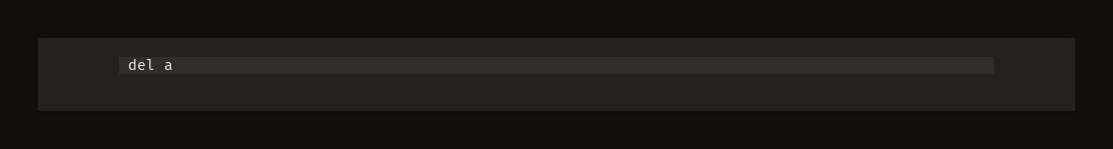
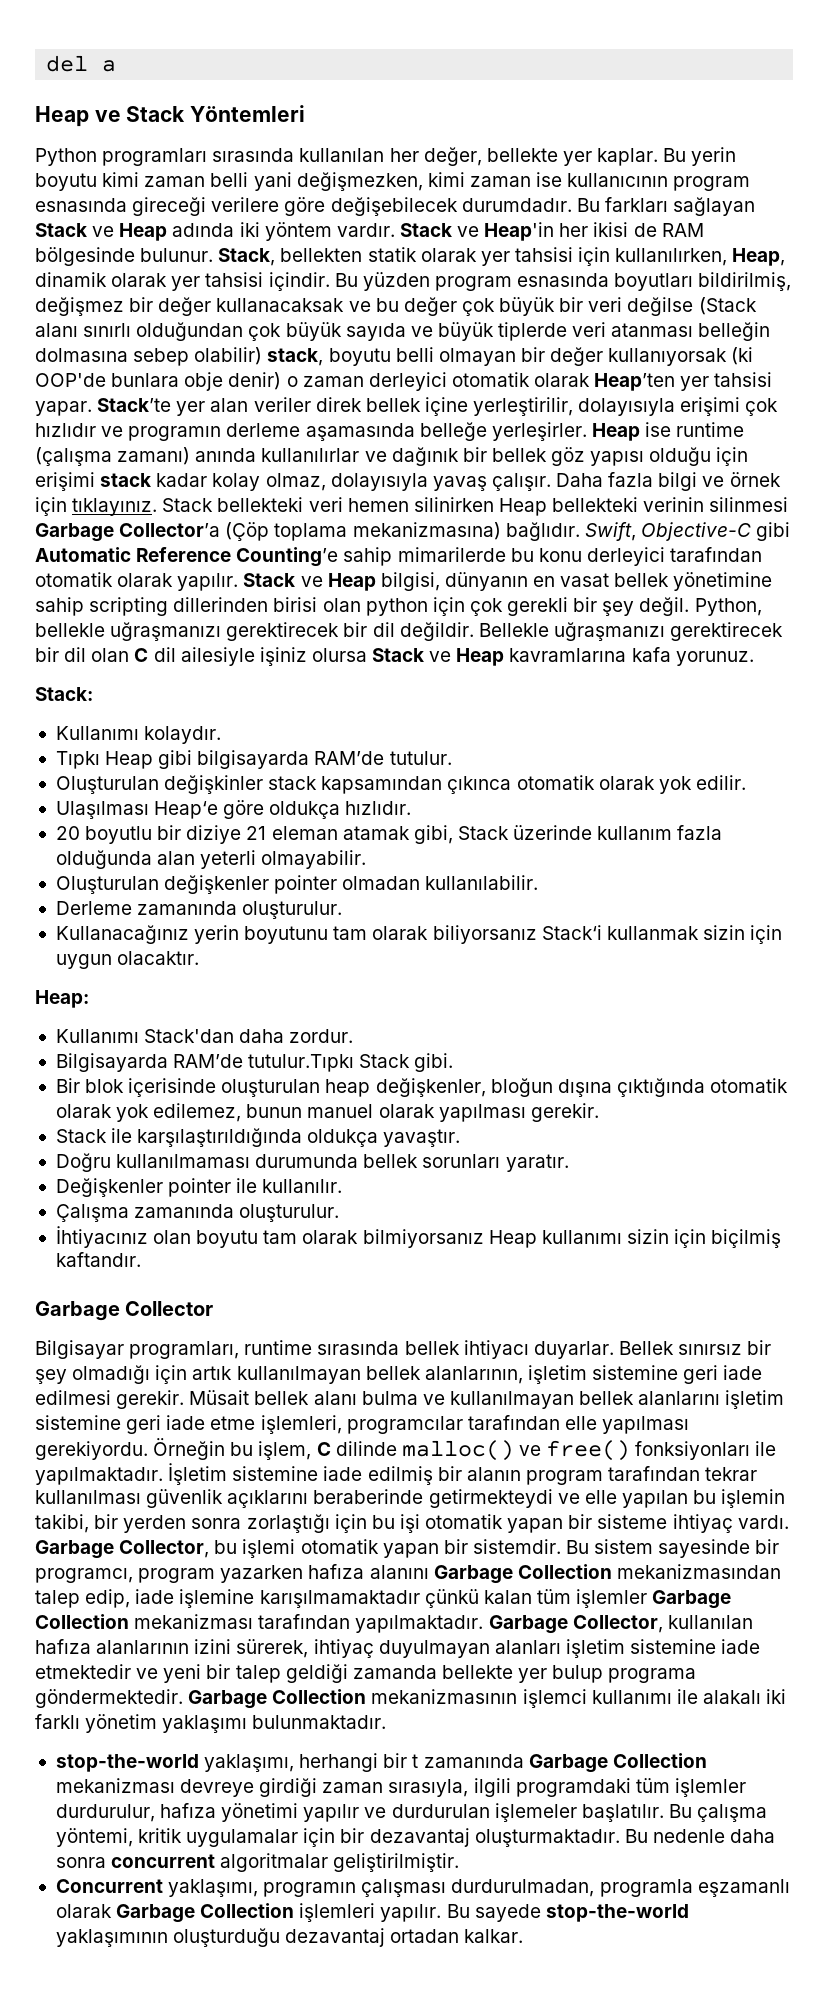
(174, 66) none -> [35,105,306,127] [35,147,737,166] [35,172,751,191] [35,197,756,216] [35,222,704,241] [35,247,786,266] [35,272,792,291] [35,297,757,316] [35,322,771,341] [35,347,754,366] [35,372,773,391] [35,397,779,416] [35,422,745,441] [35,447,749,466] [35,472,781,491] [35,497,789,516] [35,522,791,542] [35,547,763,567] [35,572,773,591] [35,597,762,616] [35,622,784,641] [35,647,754,666] [35,687,93,701] [55,726,222,744] [55,750,452,769] [55,775,746,794] [55,800,412,819] [55,825,723,844] [55,850,367,869] [55,875,539,894] [55,901,343,919] [55,925,783,944] [55,951,200,969] [35,990,89,1008] [55,1029,354,1043] [55,1053,454,1072] [55,1078,789,1097] [55,1103,599,1122] [55,1128,461,1147] [55,1153,569,1172] [55,1178,343,1197] [55,1204,340,1222] [55,1226,782,1248] [55,1252,141,1267] [35,1301,214,1321] [35,1340,772,1359] [35,1365,763,1384] [35,1390,785,1409] [35,1415,690,1434] [35,1438,777,1461] [35,1463,758,1485] [35,1489,786,1508] [35,1514,789,1533] [35,1539,780,1559] [35,1564,781,1584] [35,1589,732,1609] [35,1614,753,1634] [35,1639,761,1658] [35,1664,697,1683] [35,1689,787,1709] [35,1714,387,1733] [55,1753,707,1773] [55,1778,746,1797] [55,1803,768,1822] [55,1828,776,1847] [55,1853,460,1872] [55,1879,790,1897] [55,1903,689,1923] [55,1928,524,1947] // Heap ve Stack Yöntemleri // Python programları sırasında kullanılan her değer, bellekte yer kaplar. Bu yerin boyutu kimi zaman belli yani değişmezken, kimi zaman ise kullanıcının program esnasında gireceği verilere göre değişebilecek durumdadır. Bu farkları sağlayan Stack ve Heap adında iki yöntem vardır. Stack ve Heap'in her ikisi de RAM bölgesinde bulunur. Stack, bellekten statik olarak yer tahsisi için kullanılırken, Heap, dinamik olarak yer tahsisi içindir. Bu yüzden program esnasında boyutları bildirilmiş, değişmez bir değer kullanacaksak ve bu değer çok büyük bir veri değilse (Stack alanı sınırlı olduğundan çok büyük sayıda ve büyük tiplerde veri atanması belleğin dolmasına sebep olabilir) stack, boyutu belli olmayan bir değer kullanıyorsak (ki OOP'de bunlara obje denir) o zaman derleyici otomatik olarak Heap’ten yer tahsisi yapar. Stack’te yer alan veriler direk bellek içine yerleştirilir, dolayısıyla erişimi çok hızlıdır ve programın derleme aşamasında belleğe yerleşirler. Heap ise runtime (çalışma zamanı) anında kullanılırlar ve dağınık bir bellek göz yapısı olduğu için erişimi stack kadar kolay olmaz, dolayısıyla yavaş çalışır. Daha fazla bilgi ve örnek için tıklayınız. Stack bellekteki veri hemen silinirken Heap bellekteki verinin silinmesi Garbage Collector’a (Çöp toplama mekanizmasına) bağlıdır. Swift, Objective-C gibi Automatic Reference Counting’e sahip mimarilerde bu konu derleyici tarafından otomatik olarak yapılır. Stack ve Heap bilgisi, dünyanın en vasat bellek yönetimine sahip scripting dillerinden birisi olan python için çok gerekli bir şey değil. Python, bellekle uğraşmanızı gerektirecek bir dil değildir. Bellekle uğraşmanızı gerektirecek bir dil olan C dil ailesiyle işiniz olursa Stack ve Heap kavramlarına kafa yorunuz. // Stack: // Kullanımı kolaydır. // Tıpkı Heap gibi bilgisayarda RAM’de tutulur. // Oluşturulan değişkinler stack kapsamından çıkınca otomatik olarak yok edilir. // Ulaşılması Heap‘e göre oldukça hızlıdır. // 20 boyutlu bir diziye 21 eleman atamak gibi, Stack üzerinde kullanım fazla olduğunda alan yeterli olmayabilir. // Oluşturulan değişkenler pointer olmadan kullanılabilir. // Derleme zamanında oluşturulur. // Kullanacağınız yerin boyutunu tam olarak biliyorsanız Stack‘i kullanmak sizin için uygun olacaktır. // Heap: // Kullanımı Stack'dan daha zordur. // Bilgisayarda RAM’de tutulur.Tıpkı Stack gibi. // Bir blok içerisinde oluşturulan heap değişkenler, bloğun dışına çıktığında otomatik olarak yok edilemez, bunun manuel olarak yapılması gerekir. // Stack ile karşılaştırıldığında oldukça yavaştır. // Doğru kullanılmaması durumunda bellek sorunları yaratır. // Değişkenler pointer ile kullanılır. // Çalışma zamanında oluşturulur. // İhtiyacınız olan boyutu tam olarak bilmiyorsanız Heap kullanımı sizin için biçilmiş kaftandır. // Garbage Collector // Bilgisayar programları, runtime sırasında bellek ihtiyacı duyarlar. Bellek sınırsız bir şey olmadığı için artık kullanılmayan bellek alanlarının, işletim sistemine geri iade edilmesi gerekir. Müsait bellek alanı bulma ve kullanılmayan bellek alanlarını işletim sistemine geri iade etme işlemleri, programcılar tarafından elle yapılması gerekiyordu. Örneğin bu işlem, C dilinde malloc() ve free() fonksiyonları ile yapılmaktadır. İşletim sistemine iade edilmiş bir alanın program tarafından tekrar kullanılması güvenlik açıklarını beraberinde getirmekteydi ve elle yapılan bu işlemin takibi, bir yerden sonra zorlaştığı için bu işi otomatik yapan bir sisteme ihtiyaç vardı. Garbage Collector, bu işlemi otomatik yapan bir sistemdir. Bu sistem sayesinde bir programcı, program yazarken hafıza alanını Garbage Collection mekanizmasından talep edip, iade işlemine karışılmamaktadır çünkü kalan tüm işlemler Garbage Collection mekanizması tarafından yapılmaktadır. Garbage Collector, kullanılan hafıza alanlarının izini sürerek, ihtiyaç duyulmayan alanları işletim sistemine iade etmektedir ve yeni bir talep geldiği zamanda bellekte yer bulup programa göndermektedir. Garbage Collection mekanizmasının işlemci kullanımı ile alakalı iki farklı yönetim yaklaşımı bulunmaktadır. // stop-the-world yaklaşımı, herhangi bir t zamanında Garbage Collection mekanizması devreye girdiği zaman sırasıyla, ilgili programdaki tüm işlemler durdurulur, hafıza yönetimi yapılır ve durdurulan işlemeler başlatılır. Bu çalışma yöntemi, kritik uygulamalar için bir dezavantaj oluşturmaktadır. Bu nedenle daha sonra concurrent algoritmalar geliştirilmiştir. // Concurrent yaklaşımı, programın çalışması durdurulmadan, programla eşzamanlı olarak Garbage Collection işlemleri yapılır. Bu sayede stop-the-world yaklaşımının oluşturduğu dezavantaj ortadan kalkar.

